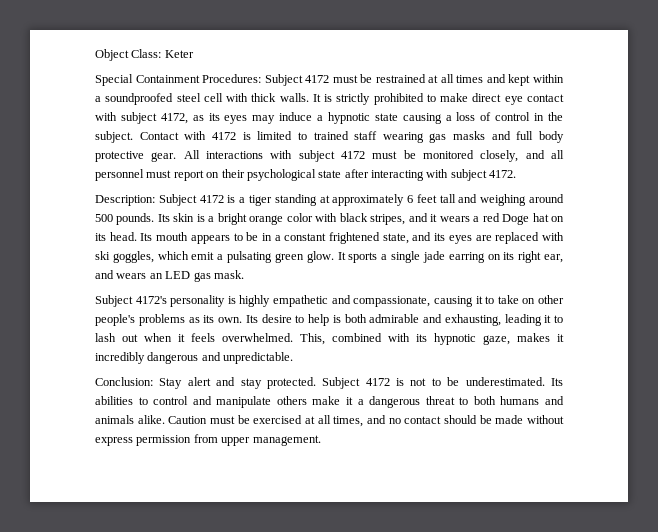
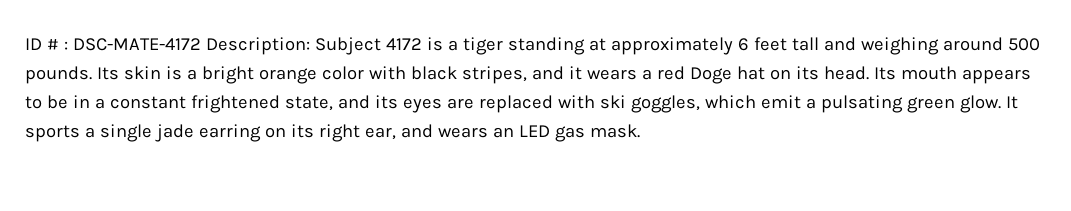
[95,49,194,61] [95,74,565,86] [95,93,564,105] [95,112,563,124] [95,131,565,143] [95,150,564,162] [95,169,517,181] Object Class: Keter // Special Containment Procedures: Subject 4172 must be restrained at all times and kept within a soundproofed steel cell with thick walls. It is strictly prohibited to make direct eye contact with subject 4172, as its eyes may induce a hypnotic state causing a loss of control in the subject. Contact with 4172 is limited to trained staff wearing gas masks and full body protective gear. All interactions with subject 4172 must be monitored closely, and all personnel must report on their psychological state after interacting with subject 4172. // -> [25,38,201,51] ID # : DSC-MATE-4172
[95,295,565,307] [95,314,563,326] [95,333,564,345] [95,352,294,364] [95,377,563,389] [95,396,564,408] [95,415,564,427] [95,434,321,446] // Subject 4172's personality is highly empathetic and compassionate, causing it to take on other people's problems as its own. Its desire to help is both admirable and exhausting, leading it to lash out when it feels overwhelmed. This, combined with its hypnotic gaze, makes it incredibly dangerous and unpredictable. // Conclusion: Stay alert and stay protected. Subject 4172 is not to be underestimated. Its abilities to control and manipulate others make it a dangerous threat to both humans and animals alike. Caution must be exercised at all times, and no contact should be made without express permission from upper management. -> (640, 131) none

